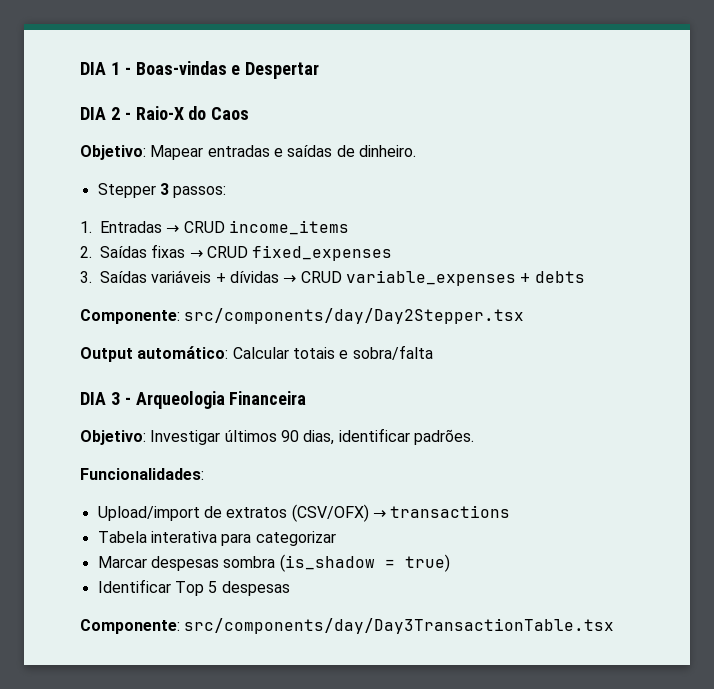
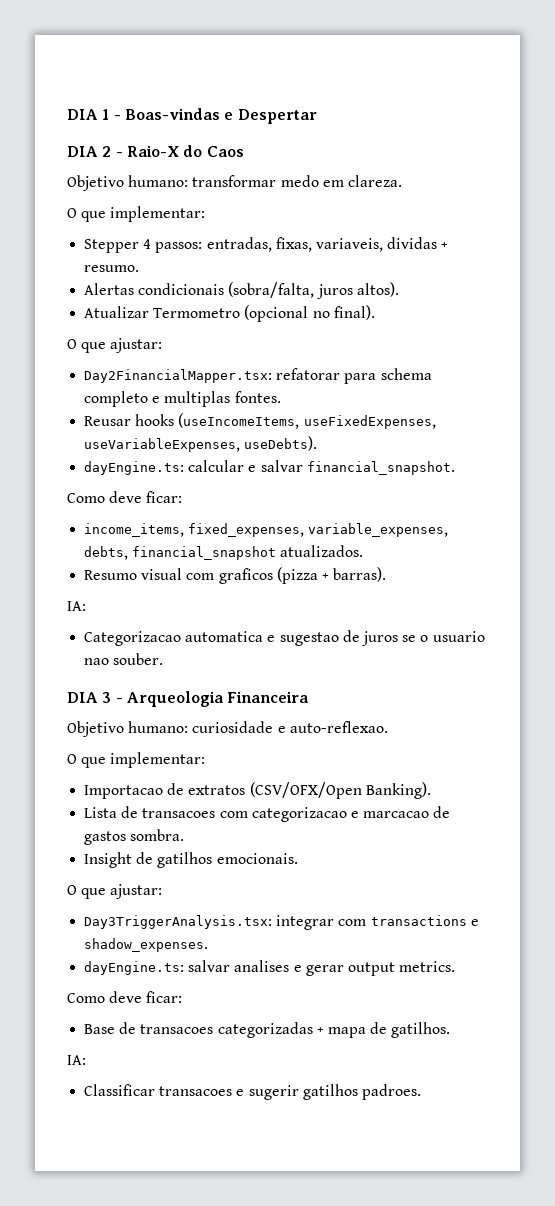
[80,145,416,160] Objetivo: Mapear entradas e saídas de dinheiro. -> [67,175,402,191] [67,206,206,222] Objetivo humano: transformar medo em clareza. // O que implementar:
[159,183,169,195] 3 -> [143,239,152,249] 4
[80,220,349,235] [80,244,393,261] [80,270,585,286] [80,308,525,324] [80,345,433,362] // 1. Entradas → CRUD income_items // 2. Saídas fixas → CRUD fixed_expenses // 3. Saídas variáveis + dívidas → CRUD variable_expenses + debts // Componente: src/components/day/Day2Stepper.tsx // Output automático: Calcular totais e sobra/falta -> [206,237,449,252] [84,265,140,272] [84,282,399,299] [84,305,375,322] [67,338,163,353] [84,368,432,384] [84,391,281,407] [84,413,436,429] [84,436,318,452] [84,460,455,475] [67,491,183,503] [84,523,449,537] [84,545,364,560] [84,567,387,584] [67,601,86,611] [84,630,485,646] [84,653,164,665] entradas, fixas, variaveis, dividas + resumo. // Alertas condicionais (sobra/falta, juros altos). // Atualizar Termometro (opcional no final). // O que ajustar: // Day2FinancialMapper.tsx: refatorar para schema completo e multiplas fontes. // Reusar hooks (useIncomeItems, useFixedExpenses, useVariableExpenses, useDebts). // dayEngine.ts: calcular e salvar financial_snapshot. // Como deve ficar: // income_items, fixed_expenses, variable_expenses, debts, financial_snapshot atualizados. // Resumo visual com graficos (pizza + barras). // IA: // Categorizacao automatica e sugestao de juros se o usuario nao souber.
[80,428,474,445] [80,468,204,480] [97,504,511,522] [97,531,336,546] [97,554,450,572] [97,579,290,596] [80,618,615,634] Objetivo: Investigar últimos 90 dias, identificar padrões. // Funcionalidades: // Upload/import de extratos (CSV/OFX) → transactions // Tabela interativa para categorizar // Marcar despesas sombra (is_shadow = true) // Identificar Top 5 despesas // Componente: src/components/day/Day3TransactionTable.tsx -> [67,721,388,737] [67,752,206,768] [84,782,431,799] [84,806,451,822] [84,829,185,845] [84,852,298,868] [67,884,163,899] [84,915,479,930] [84,938,209,952] [84,960,456,976] [67,991,183,1003] [84,1022,451,1038] [67,1055,86,1065] [84,1084,421,1100] Objetivo humano: curiosidade e auto-reflexao. // O que implementar: // Importacao de extratos (CSV/OFX/Open Banking). // Lista de transacoes com categorizacao e marcacao de gastos sombra. // Insight de gatilhos emocionais. // O que ajustar: // Day3TriggerAnalysis.tsx: integrar com transactions e shadow_expenses. // dayEngine.ts: salvar analises e gerar output metrics. // Como deve ficar: // Base de transacoes categorizadas + mapa de gatilhos. // IA: // Classificar transacoes e sugerir gatilhos padroes.

